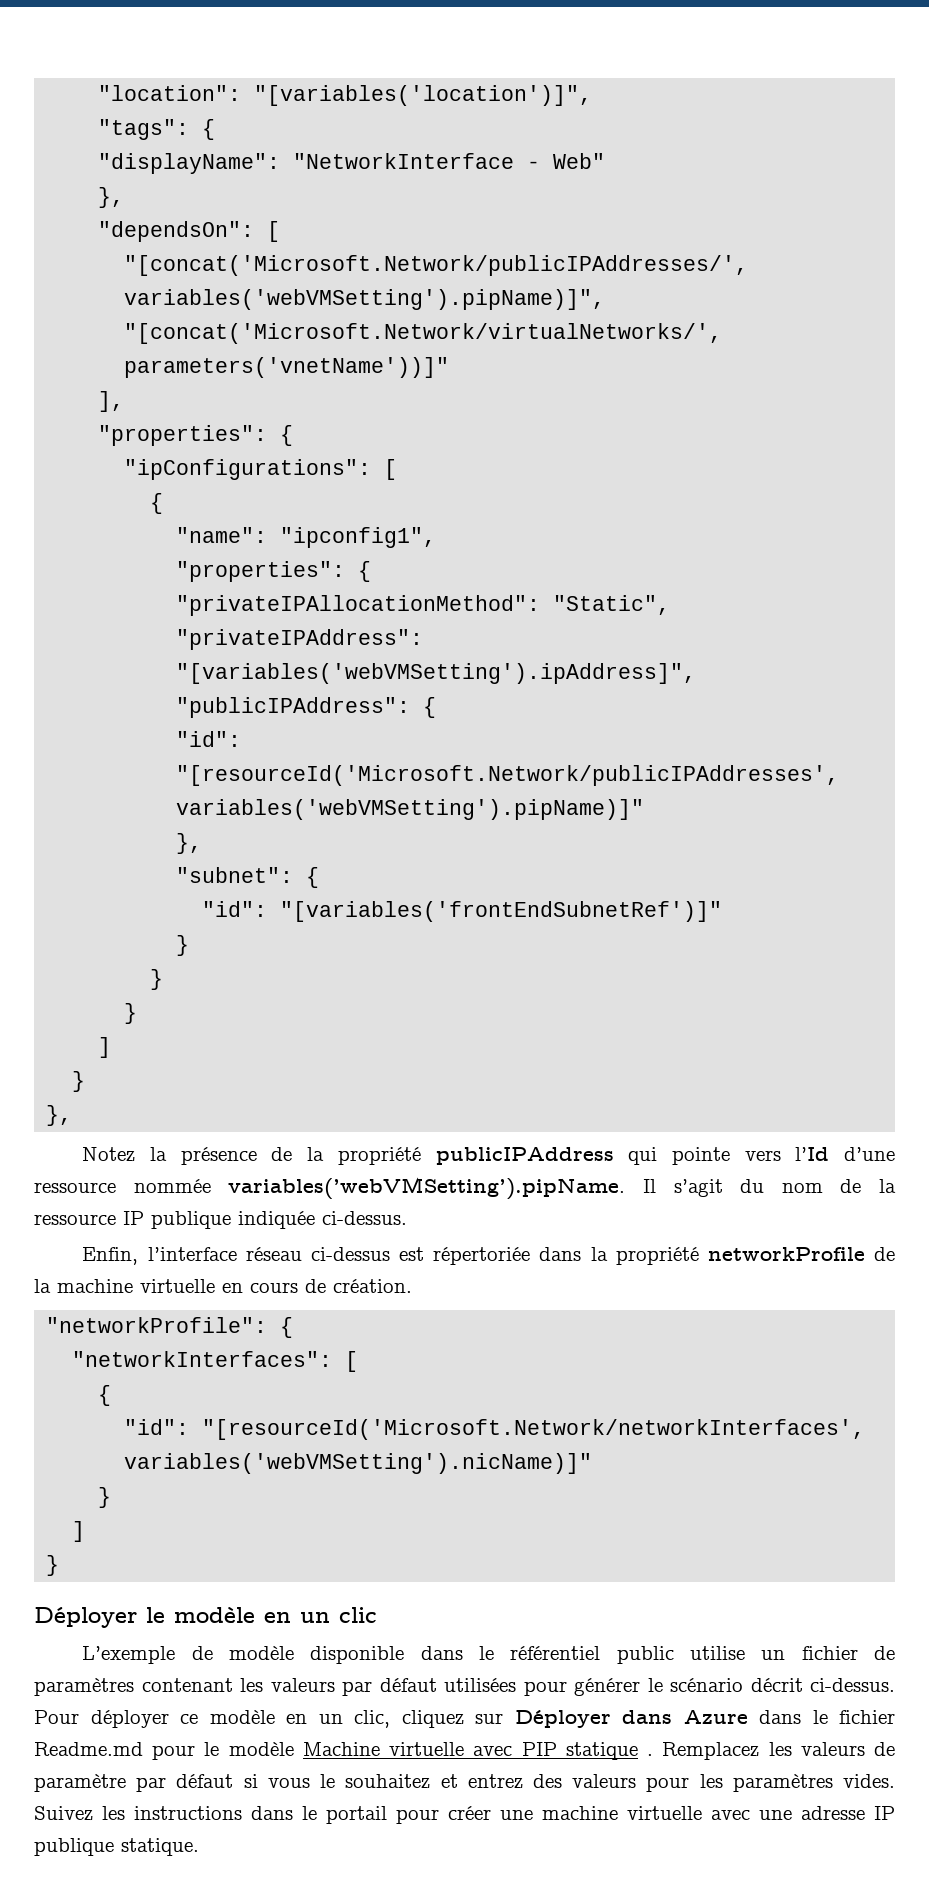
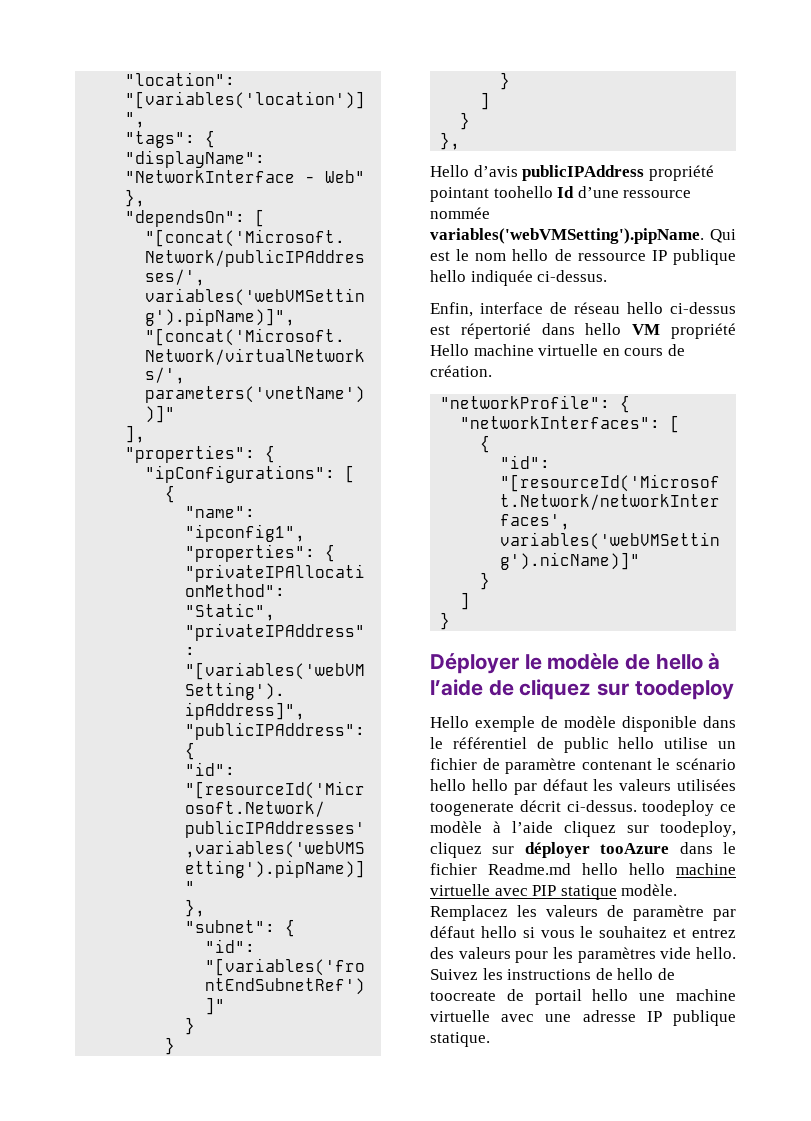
[82,1147,896,1165] [34,1177,896,1200] Notez la présence de la propriété publicIPAddress qui pointe vers l’Id d’une ressource nommée variables(’webVMSetting’).pipName. Il s’agit du nom de la -> [430,165,714,181] [430,186,692,202] [430,207,490,219] [430,228,736,244] [430,249,572,261] Hello d’avis publicIPAddress propriété pointant toohello Id d’une ressource nommée variables('webVMSetting').pipName. Qui est le nom hello de
(231, 1220) none -> [430,270,466,282] hello
[147,1247,895,1265] [34,1279,51,1293] l’interface réseau ci-dessus est répertoriée dans la propriété networkProfile de la -> [480,302,736,314] [430,323,736,339] [430,344,469,356] interface de réseau hello ci-dessus est répertorié dans hello VM propriété Hello
[264,1607,377,1623] [82,1646,176,1664] en un clic // L’exemple -> [625,653,721,670] [430,679,734,700] [430,716,535,732] de hello à l’aide de cliquez sur toodeploy // Hello exemple
[616,1646,674,1664] public -> [536,737,655,753] de public hello
[34,1678,895,1696] [34,1710,895,1728] [34,1742,380,1760] paramètres contenant les valeurs par défaut utilisées pour générer le scénario décrit ci-dessus. Pour déployer ce modèle en un clic, cliquez sur Déployer dans Azure dans le fichier Readme.md pour le modèle Machine -> [505,758,736,774] [430,779,736,795] [430,800,736,816] [430,821,736,837] [430,842,736,858] [430,863,736,875] paramètre contenant le scénario hello hello par défaut les valeurs utilisées toogenerate décrit ci-dessus. toodeploy ce modèle à l’aide cliquez sur toodeploy, cliquez sur déployer tooAzure dans le fichier Readme.md hello hello machine
[647,1754,654,1756] . -> [621,884,678,896] modèle.
(234, 1781) none -> [480,926,517,938] hello
[842,1774,895,1788] vides. -> [660,947,736,959] vide hello.
[251,1806,491,1824] dans le portail pour créer -> [595,968,675,980] [430,989,629,1005] de hello de toocreate de portail hello

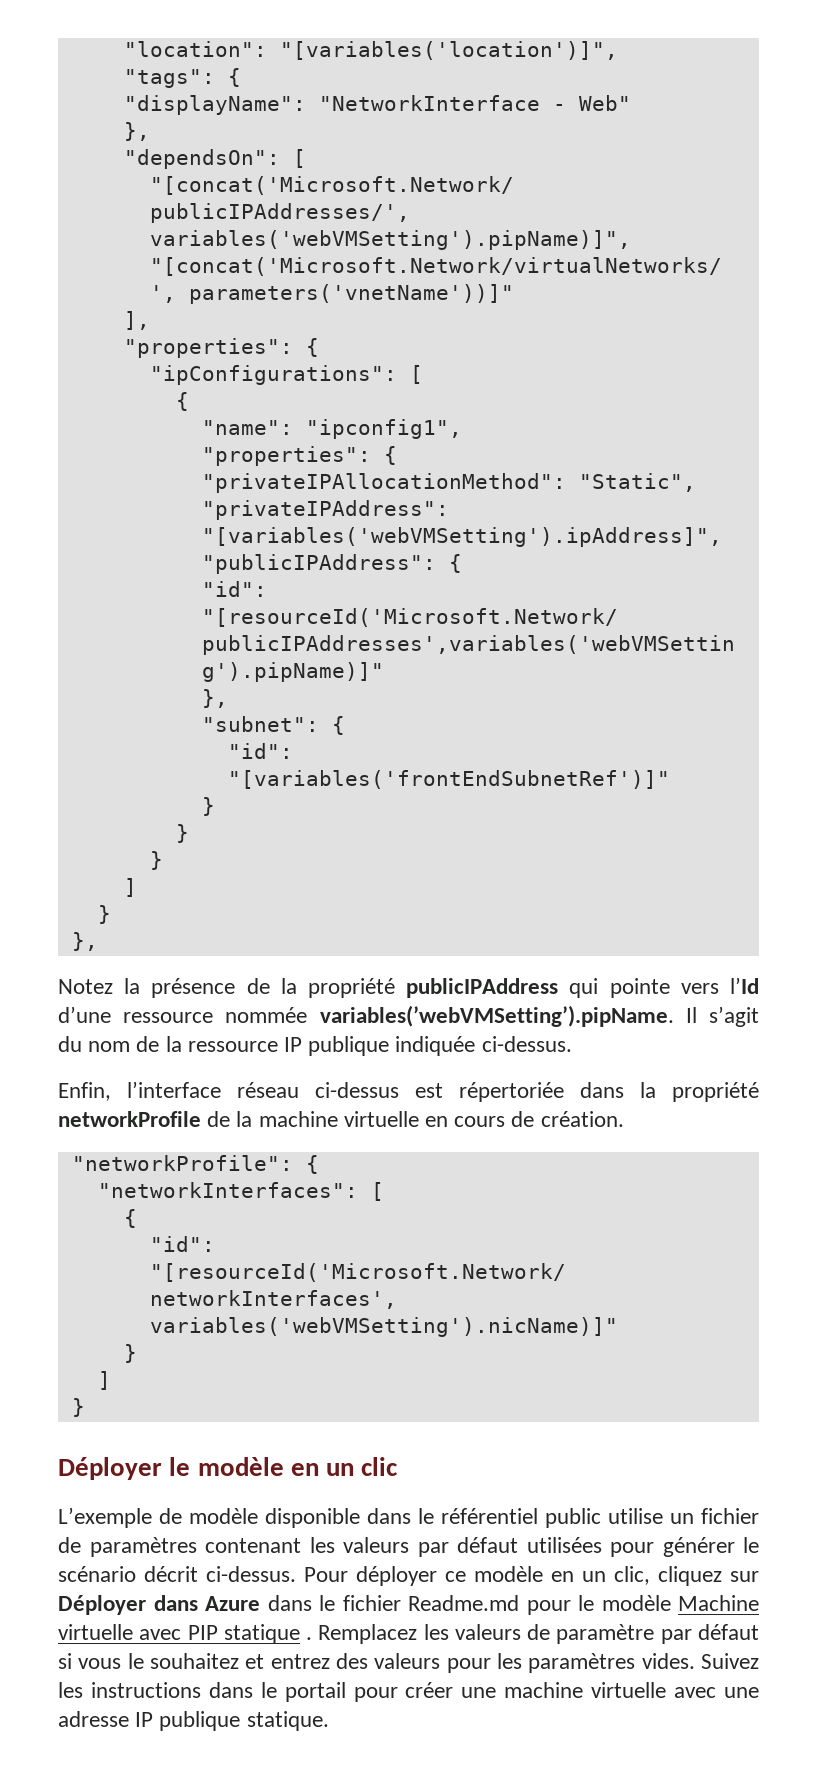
[430,165,714,181] [430,186,692,202] [430,207,490,219] [430,228,736,244] [430,249,572,261] Hello d’avis publicIPAddress propriété pointant toohello Id d’une ressource nommée variables('webVMSetting').pipName. Qui est le nom hello de -> [58,977,760,998] [58,1005,760,1027] [58,1036,182,1052] Notez la présence de la propriété publicIPAddress qui pointe vers l’Id d’une ressource nommée variables(’webVMSetting’).pipName. Il s’agit du nom de la
[430,270,466,282] hello -> (390, 1046) none
[480,302,736,314] [430,323,736,339] [430,344,469,356] interface de réseau hello ci-dessus est répertorié dans hello VM propriété Hello -> [127,1081,759,1102] [58,1111,253,1127] l’interface réseau ci-dessus est répertoriée dans la propriété networkProfile de la
[625,653,721,670] [430,679,734,700] [430,716,535,732] de hello à l’aide de cliquez sur toodeploy // Hello exemple -> [290,1457,399,1476] [58,1507,152,1528] en un clic // L’exemple
[536,737,655,753] de public hello -> [545,1508,601,1528] public
[505,758,736,774] [430,779,736,795] [430,800,736,816] [430,821,736,837] [430,842,736,858] [430,863,736,875] paramètre contenant le scénario hello hello par défaut les valeurs utilisées toogenerate décrit ci-dessus. toodeploy ce modèle à l’aide cliquez sur toodeploy, cliquez sur déployer tooAzure dans le fichier Readme.md hello hello machine -> [89,1537,759,1557] [58,1566,759,1586] [58,1595,759,1615] paramètres contenant les valeurs par défaut utilisées pour générer le scénario décrit ci-dessus. Pour déployer ce modèle en un clic, cliquez sur Déployer dans Azure dans le fichier Readme.md pour le modèle Machine
[621,884,678,896] modèle. -> [306,1637,313,1640] .
[480,926,517,938] hello -> (759, 1632) none
[660,947,736,959] vide hello. -> [641,1653,695,1669] vides.
[595,968,675,980] [430,989,629,1005] de hello de toocreate de portail hello -> [208,1682,454,1702] dans le portail pour créer

